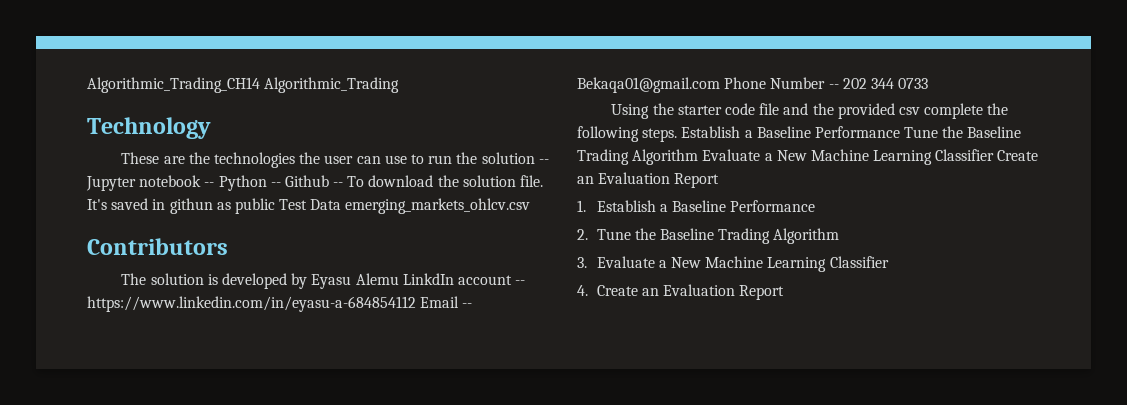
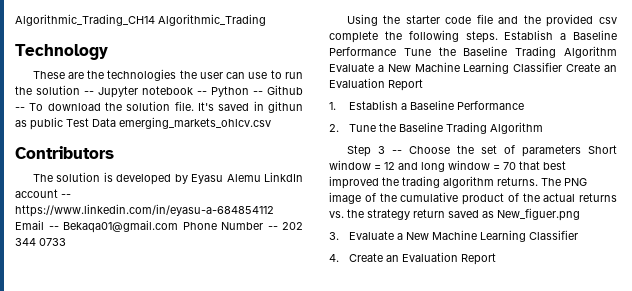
(840, 236) none -> [346,145,617,157] [329,160,566,172] [329,176,587,189] [329,192,617,205] [329,208,580,221] // Step 3 -- Choose the set of parameters Short window = 12 and long window = 70 that best improved the trading algorithm returns. The PNG image of the cumulative product of the actual returns vs. the strategy return saved as New_figuer.png

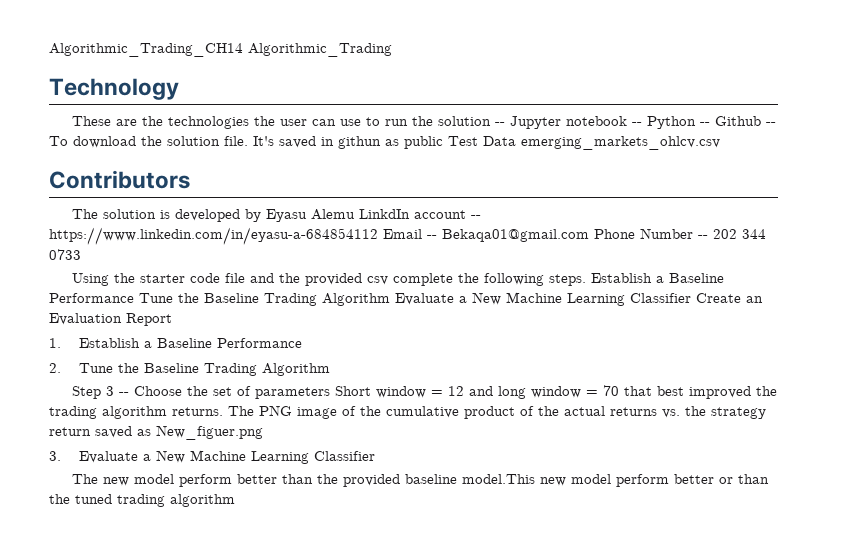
[329,252,496,265] 4. Create an Evaluation Report -> [72,474,770,487] [49,494,235,507] The new model perform better than the provided baseline model.This new model perform better or than the tuned trading algorithm

